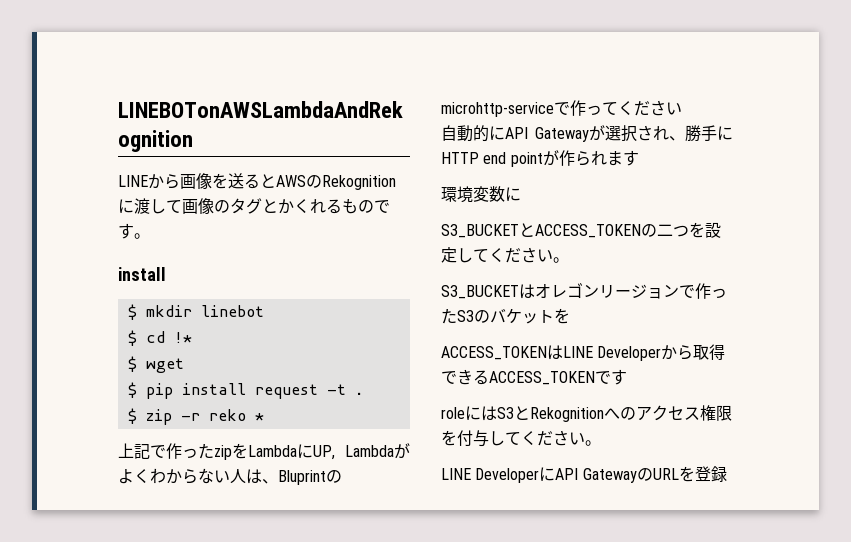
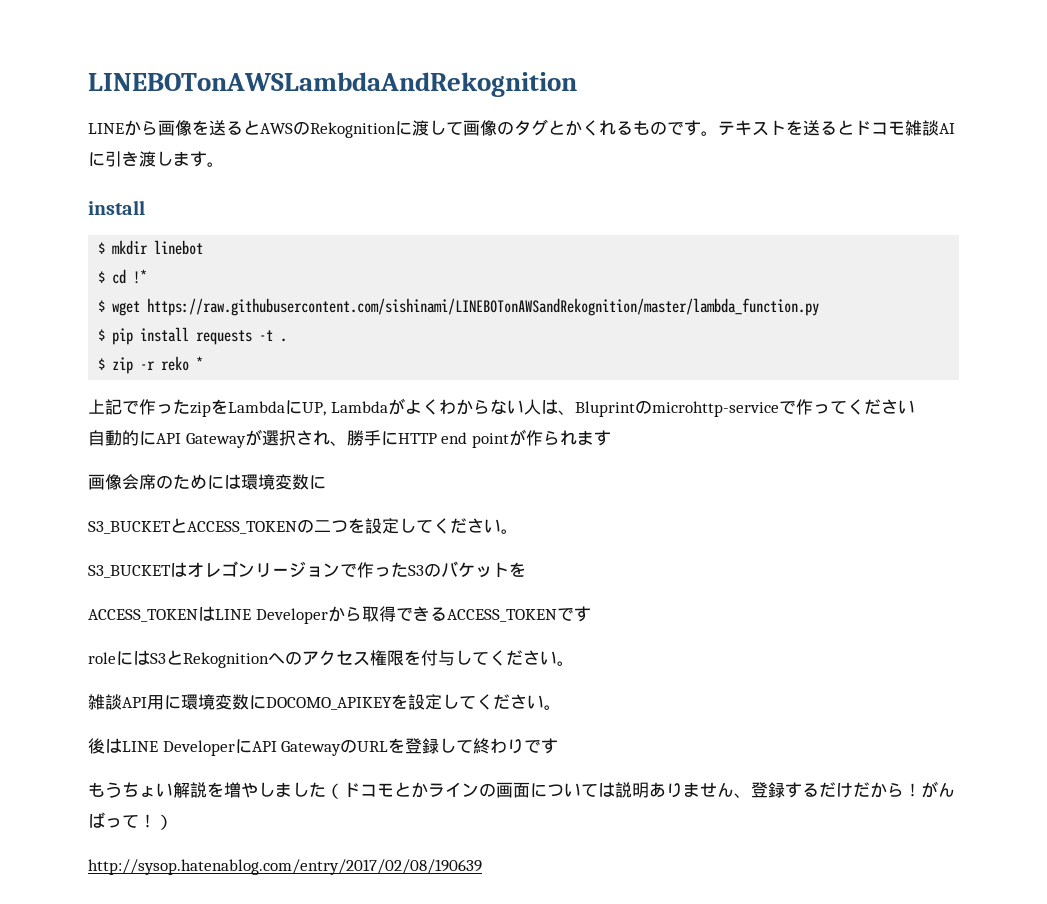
(150, 236) none -> [718,120,955,136] [88,151,224,167] テキストを送るとドコモ雑談AIに引き渡します。
(184, 365) none -> [147,298,820,316] https://raw.githubusercontent.com/sishinami/LINEBOTonAWSandRekognition/master/lambda_function.py
[254,384,318,399] request -> [196,330,253,345] requests
(639, 158) none -> [88,474,241,490] 画像会席のためには
(601, 443) none -> [88,694,561,710] [88,738,122,754] 雑談API用に環境変数にDOCOMO_APIKEYを設定してください。 // 後は
(727, 474) none -> [439,738,559,754] [88,781,955,799] [88,812,173,830] [88,859,482,875] して終わりです // もうちょい解説を増やしました（ドコモとかラインの画面については説明ありません、登録するだけだから！がんばって！） // http://sysop.hatenablog.com/entry/2017/02/08/190639

